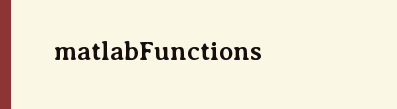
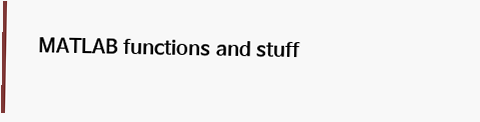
[54,41,262,60] matlabFunctions -> [38,37,302,59] MATLAB functions and stuff

